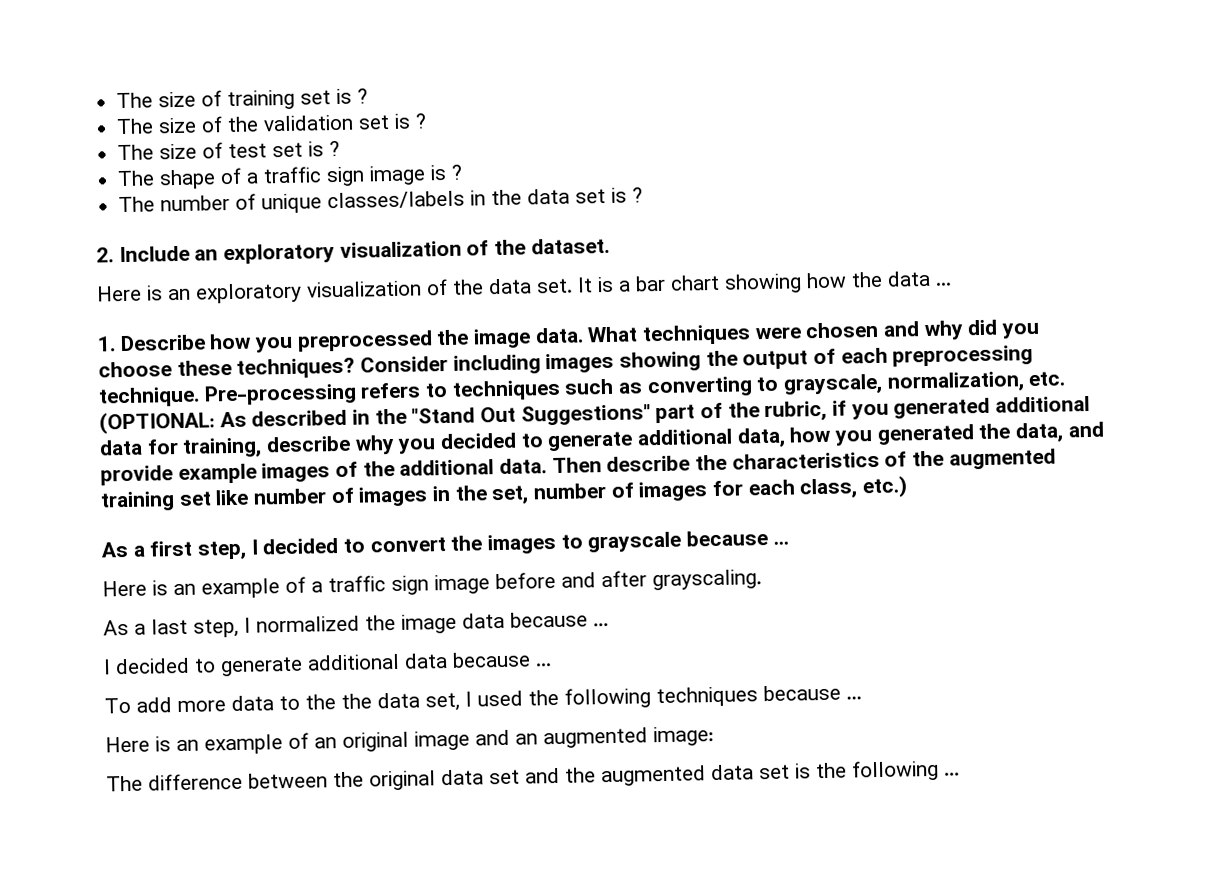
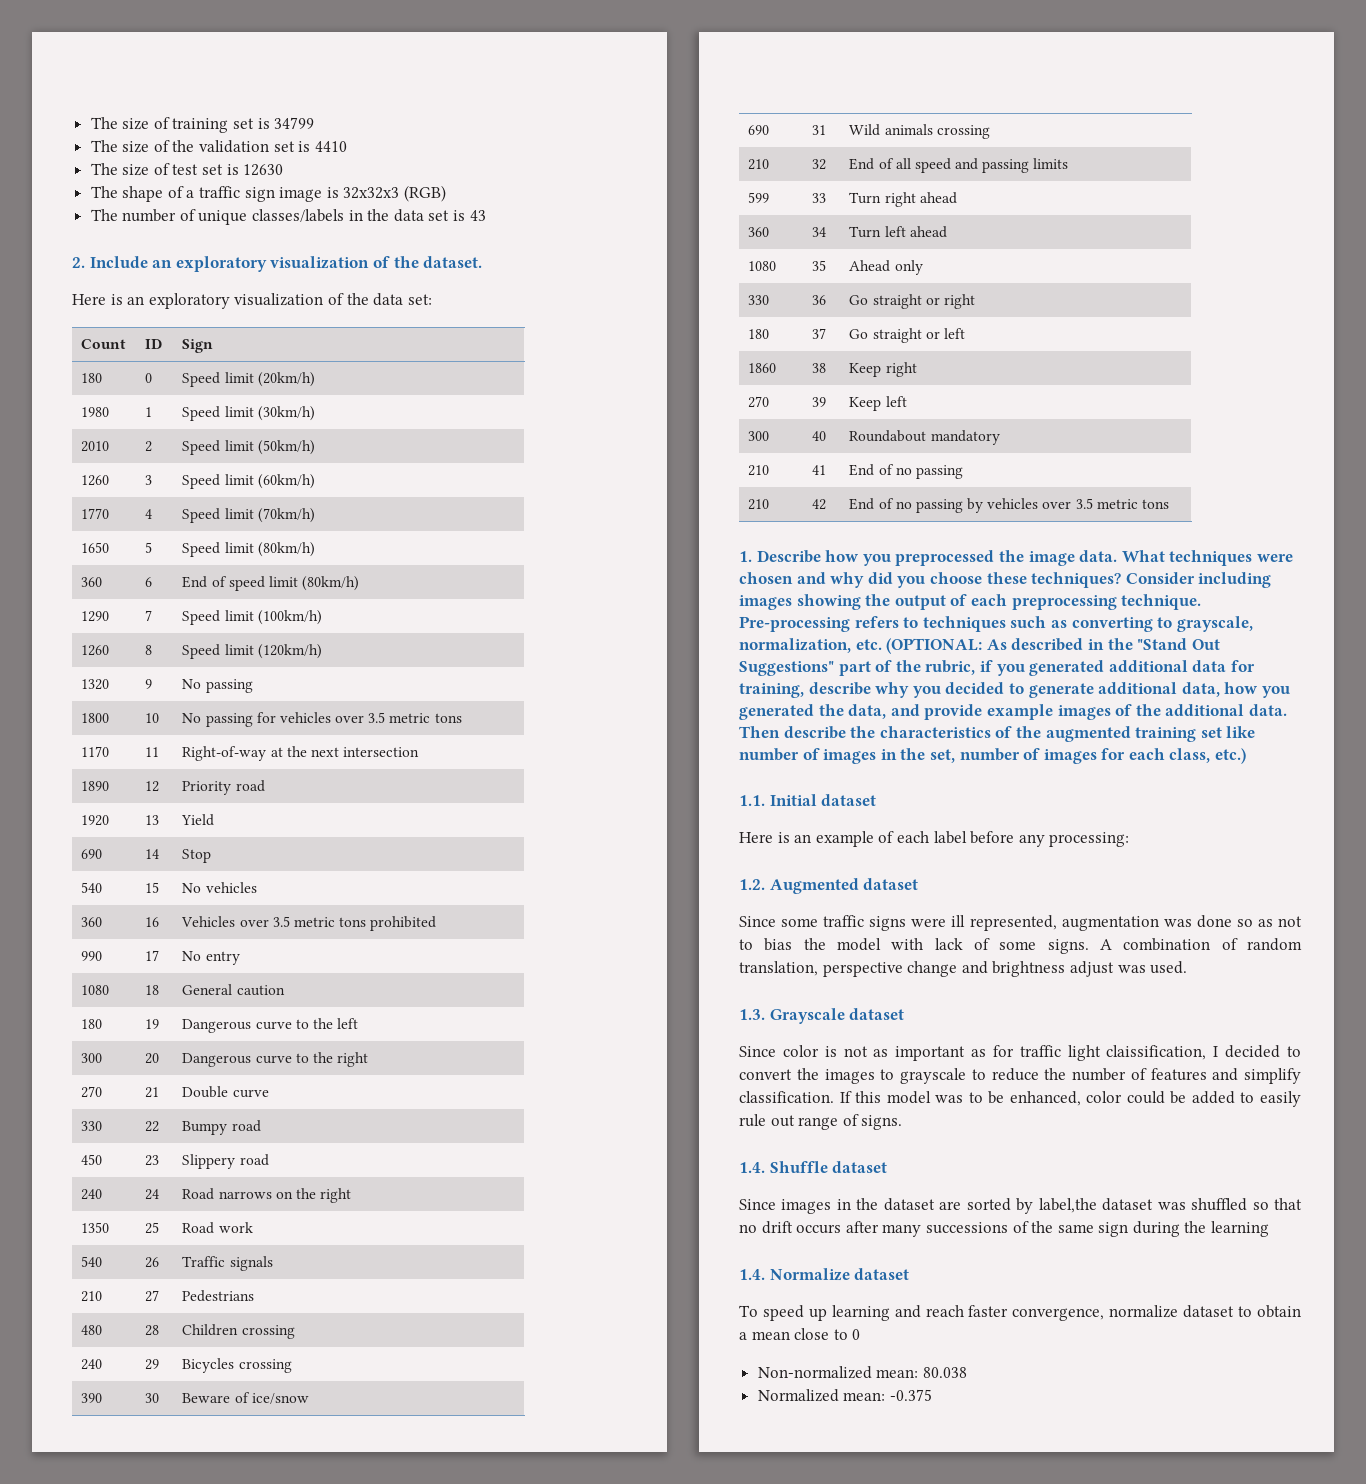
[357,88,369,104] ? -> [274,117,315,129] 34799
[415,113,428,129] ? -> [314,141,347,152] 4410
[329,140,341,157] ? -> [243,164,284,176] 12630
[451,164,464,180] ? -> [343,185,447,202] 32x32x3 (RGB)
[632,187,644,203] ? -> [469,210,486,221] 43
[536,270,952,294] set. It is a bar chart showing how the data ... -> [407,294,432,305] [81,339,127,349] [145,339,163,349] [182,339,214,353] [81,373,103,383] [145,373,153,383] [182,372,315,387] [81,407,110,417] [145,407,153,417] [182,406,315,421] [81,441,110,452] [145,441,153,452] [182,440,315,455] [81,475,110,486] [145,475,153,485] [182,474,315,489] [81,508,110,519] [145,509,153,519] [182,508,315,523] [81,542,110,553] [145,542,153,553] [182,542,315,557] [81,577,103,587] [145,577,153,587] [182,576,360,591] [81,611,110,622] [145,610,153,621] [182,610,322,625] [81,645,110,656] [145,645,153,655] [182,644,322,659] [81,679,110,690] [145,679,153,689] [182,679,253,693] [81,713,110,723] [145,713,160,723] [182,712,462,727] [81,746,110,757] [145,747,160,757] [182,746,420,761] [81,781,110,791] [145,781,160,792] [182,780,265,795] [81,815,110,826] [145,815,160,825] [181,814,215,826] [81,849,103,859] [145,849,160,859] [182,849,212,863] [81,882,103,893] [145,882,160,893] [182,882,257,893] [81,917,103,927] [145,917,160,927] [181,916,437,931] [81,951,103,961] [145,950,160,961] [182,951,240,965] [81,985,110,995] [145,985,160,995] [182,984,285,996] [81,1019,103,1029] [145,1019,160,1029] [182,1018,359,1033] [81,1053,103,1063] [145,1053,160,1064] [182,1052,369,1067] [81,1086,103,1098] [145,1087,160,1098] [182,1086,269,1098] [81,1121,103,1131] [145,1121,160,1132] [182,1120,261,1135] [81,1154,103,1165] [145,1155,160,1166] [182,1154,269,1169] [81,1189,103,1200] [145,1189,160,1200] [182,1188,352,1203] [81,1222,110,1233] [145,1222,160,1234] [182,1222,253,1234] [81,1256,103,1267] [145,1257,160,1268] [182,1256,273,1271] [81,1291,103,1302] [145,1290,160,1302] [182,1290,255,1302] [81,1325,103,1335] [145,1325,160,1336] [182,1324,295,1339] [81,1359,103,1370] [145,1359,160,1370] [182,1358,292,1373] [81,1393,103,1403] [145,1393,160,1403] [182,1392,309,1404] [748,125,770,135] [812,125,827,135] [849,124,990,139] [748,159,770,170] [812,159,827,170] [849,158,1069,173] [748,192,770,203] [812,193,827,203] [849,192,957,207] [748,227,770,237] [812,227,827,237] [849,226,947,238] [748,261,777,271] [812,260,827,271] [849,260,923,275] [748,295,770,305] [812,295,827,305] [849,294,975,309] [748,329,770,339] [812,328,827,339] [849,328,965,343] [748,363,777,373] [812,363,827,373] [849,362,917,377] [748,396,770,408] [812,397,827,407] [849,396,907,411] [748,431,770,441] [812,431,827,441] [849,430,1000,445] [748,465,770,476] [812,465,827,475] [849,464,963,479] [748,499,770,510] [812,499,827,510] [849,498,1170,513] set: // Count | ID | Sign // 180 | 0 | Speed limit (20km/h) // 1980 | 1 | Speed limit (30km/h) // 2010 | 2 | Speed limit (50km/h) // 1260 | 3 | Speed limit (60km/h) // 1770 | 4 | Speed limit (70km/h) // 1650 | 5 | Speed limit (80km/h) // 360 | 6 | End of speed limit (80km/h) // 1290 | 7 | Speed limit (100km/h) // 1260 | 8 | Speed limit (120km/h) // 1320 | 9 | No passing // 1800 | 10 | No passing for vehicles over 3.5 metric tons // 1170 | 11 | Right-of-way at the next intersection // 1890 | 12 | Priority road // 1920 | 13 | Yield // 690 | 14 | Stop // 540 | 15 | No vehicles // 360 | 16 | Vehicles over 3.5 metric tons prohibited // 990 | 17 | No entry // 1080 | 18 | General caution // 180 | 19 | Dangerous curve to the left // 300 | 20 | Dangerous curve to the right // 270 | 21 | Double curve // 330 | 22 | Bumpy road // 450 | 23 | Slippery road // 240 | 24 | Road narrows on the right // 1350 | 25 | Road work // 540 | 26 | Traffic signals // 210 | 27 | Pedestrians // 480 | 28 | Children crossing // 240 | 29 | Bicycles crossing // 390 | 30 | Beware of ice/snow // 690 | 31 | Wild animals crossing // 210 | 32 | End of all speed and passing limits // 599 | 33 | Turn right ahead // 360 | 34 | Turn left ahead // 1080 | 35 | Ahead only // 330 | 36 | Go straight or right // 180 | 37 | Go straight or left // 1860 | 38 | Keep right // 270 | 39 | Keep left // 300 | 40 | Roundabout mandatory // 210 | 41 | End of no passing // 210 | 42 | End of no passing by vehicles over 3.5 metric tons
[101,540,248,560] As a first step, -> [739,794,877,806] [739,831,1130,847] [739,878,919,894] [739,915,1302,931] [739,938,1302,954] [739,961,1188,977] [739,1008,905,1024] [739,1045,1207,1061] 1.1. Initial dataset // Here is an example of each label before any processing: // 1.2. Augmented dataset // Since some traffic signs were ill represented, augmentation was done so as not to bias the model with lack of some signs. A combination of random translation, perspective change and brightness adjust was used. // 1.3. Grayscale dataset // Since color is not as important as for traffic light claissification,
[686,529,789,547] [102,569,762,599] [103,611,609,638] [103,651,552,677] [104,684,862,714] [105,726,714,755] [106,759,960,792] because ... // Here is an example of a traffic sign image before and after grayscaling. // As a last step, I normalized the image data because ... // I decided to generate additional data because ... // To add more data to the the data set, I used the following techniques because ... // Here is an example of an original image and an augmented image: // The difference between the original data set and the augmented data set is the following ... -> [971,1068,1301,1084] [739,1091,1301,1107] [739,1114,903,1130] [739,1161,888,1173] [739,1198,1302,1214] [739,1221,1270,1237] [739,1268,910,1281] [739,1305,1301,1321] [739,1328,861,1340] [757,1366,967,1379] [757,1389,932,1402] to reduce the number of features and simplify classification. If this model was to be enhanced, color could be added to easily rule out range of signs. // 1.4. Shuffle dataset // Since images in the dataset are sorted by label,the dataset was shuffled so that no drift occurs after many successions of the same sign during the learning // 1.4. Normalize dataset // To speed up learning and reach faster convergence, normalize dataset to obtain a mean close to 0 // Non-normalized mean: 80.038 // Normalized mean: -0.375

